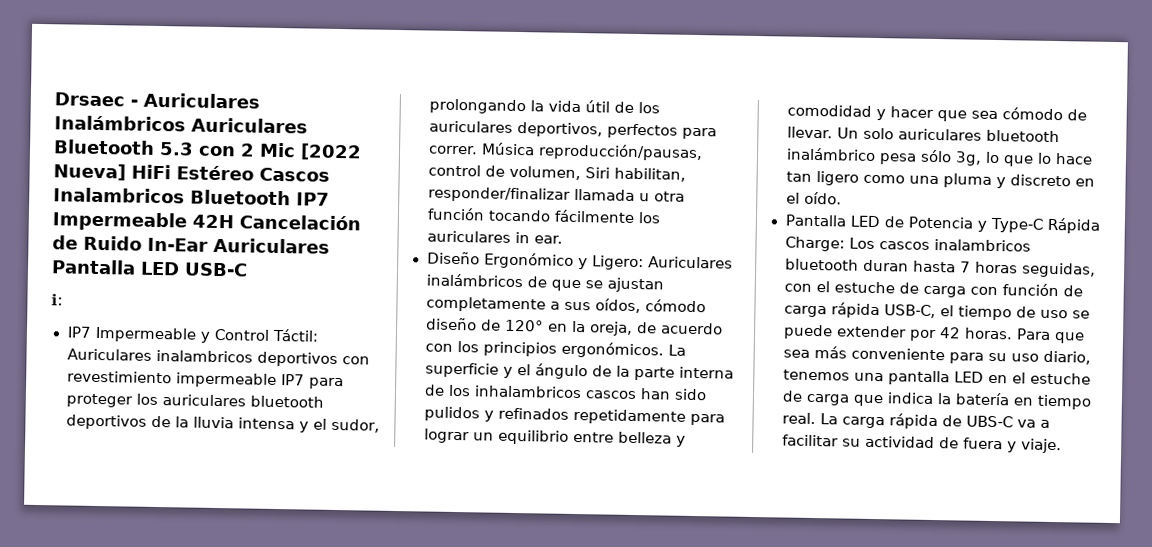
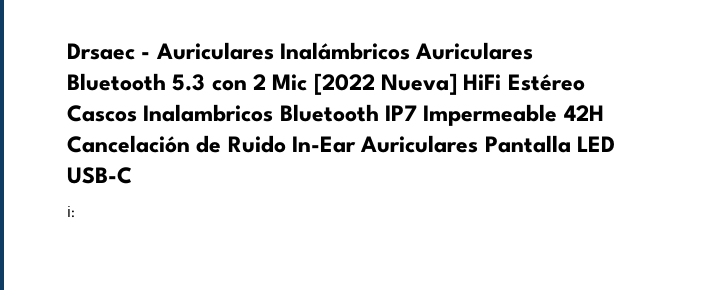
[66,326,320,343] [66,348,370,368] [66,370,344,390] [65,393,324,408] [65,414,380,433] [428,98,660,115] [428,120,717,140] [427,142,704,162] [427,164,686,182] [427,186,685,203] [426,207,661,224] [426,230,564,244] [426,251,733,271] [425,273,664,293] [425,296,706,314] [425,317,723,336] [424,341,686,359] [424,362,734,381] [423,384,707,401] [423,406,725,426] [423,428,686,447] [786,104,1087,122] [786,126,1061,143] [785,147,1093,167] [785,171,1095,189] [785,191,842,205] [784,214,1101,234] [784,236,1031,252] [784,258,1096,278] [783,281,1083,298] [783,302,1090,321] [782,324,1085,344] [782,345,1091,365] [782,369,1091,386] [781,390,1092,410] [781,412,1050,430] [781,434,1062,454] // IP7 Impermeable y Control Táctil: Auriculares inalambricos deportivos con revestimiento impermeable IP7 para proteger los auriculares bluetooth deportivos de la lluvia intensa y el sudor, prolongando la vida útil de los auriculares deportivos, perfectos para correr. Música reproducción/pausas, control de volumen, Siri habilitan, responder/finalizar llamada u otra función tocando fácilmente los auriculares in ear. // Diseño Ergonómico y Ligero: Auriculares inalámbricos de que se ajustan completamente a sus oídos, cómodo diseño de 120° en la oreja, de acuerdo con los principios ergonómicos. La superficie y el ángulo de la parte interna de los inhalambricos cascos han sido pulidos y refinados repetidamente para lograr un equilibrio entre belleza y comodidad y hacer que sea cómodo de llevar. Un solo auriculares bluetooth inalámbrico pesa sólo 3g, lo que lo hace tan ligero como una pluma y discreto en el oído. // Pantalla LED de Potencia y Type-C Rápida Charge: Los cascos inalambricos bluetooth duran hasta 7 horas seguidas, con el estuche de carga con función de carga rápida USB-C, el tiempo de uso se puede extender por 42 horas. Para que sea más conveniente para su uso diario, tenemos una pantalla LED en el estuche de carga que indica la batería en tiempo real. La carga rápida de UBS-C va a facilitar su actividad de fuera y viaje. -> (75, 212) none

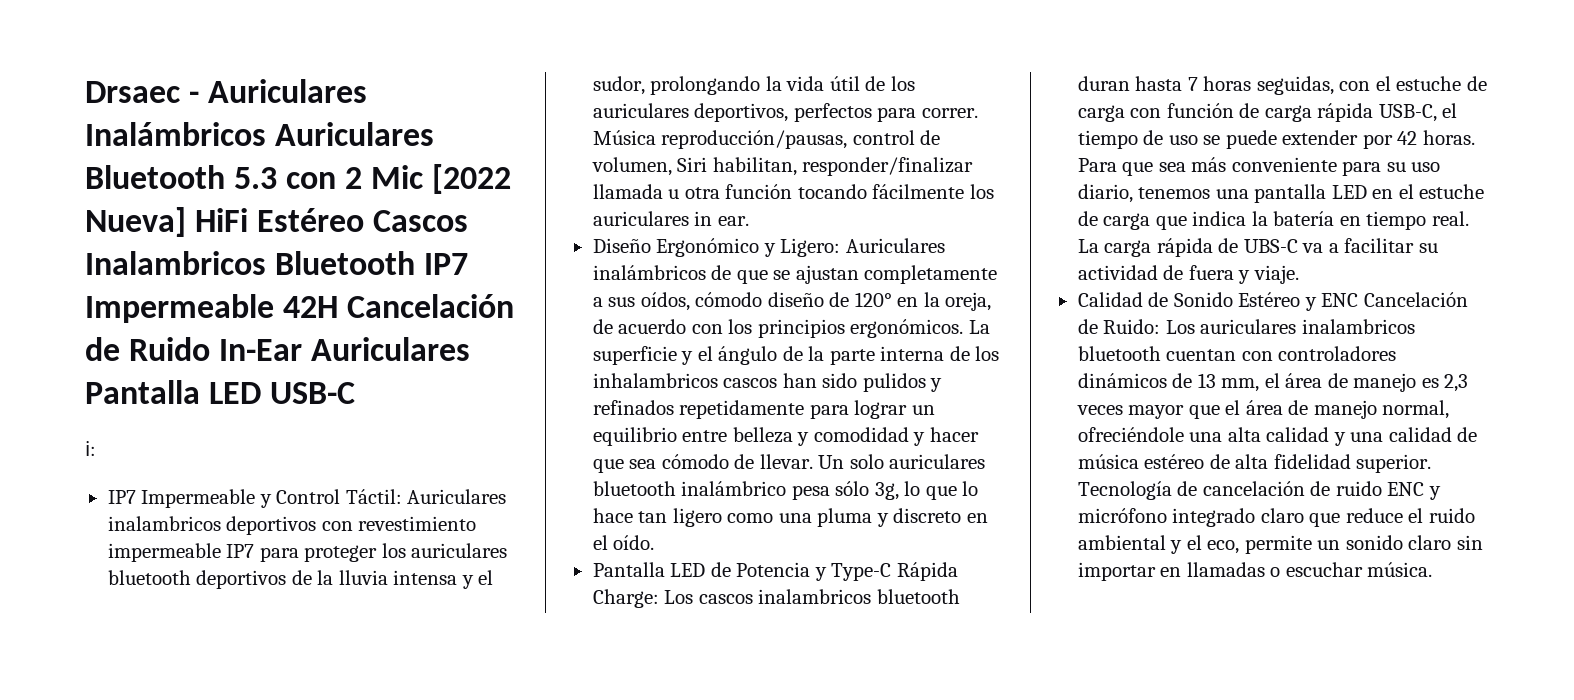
(75, 212) none -> [107,489,507,508] [107,516,477,535] [107,543,508,562] [107,570,494,589] [592,76,915,95] [592,103,978,122] [592,130,941,149] [591,157,974,176] [592,184,994,199] [592,211,749,226] [592,238,945,257] [592,265,998,284] [592,292,992,311] [592,319,990,338] [592,346,1000,365] [592,373,943,392] [592,400,935,419] [592,427,979,446] [592,454,986,473] [592,481,979,500] [592,508,988,527] [592,535,655,550] [592,562,958,581] [592,589,960,608] [1077,76,1487,95] [1077,103,1458,122] [1077,130,1475,149] [1077,157,1441,176] [1077,184,1485,203] [1077,211,1469,230] [1077,238,1438,257] [1077,265,1299,284] [1077,292,1468,311] [1077,319,1415,334] [1077,346,1397,361] [1077,373,1469,392] [1076,400,1450,419] [1077,427,1478,446] [1077,454,1432,473] [1077,481,1441,500] [1077,508,1475,527] [1077,535,1483,554] [1077,562,1433,581] // IP7 Impermeable y Control Táctil: Auriculares inalambricos deportivos con revestimiento impermeable IP7 para proteger los auriculares bluetooth deportivos de la lluvia intensa y el sudor, prolongando la vida útil de los auriculares deportivos, perfectos para correr. Música reproducción/pausas, control de volumen, Siri habilitan, responder/finalizar llamada u otra función tocando fácilmente los auriculares in ear. // Diseño Ergonómico y Ligero: Auriculares inalámbricos de que se ajustan completamente a sus oídos, cómodo diseño de 120° en la oreja, de acuerdo con los principios ergonómicos. La superficie y el ángulo de la parte interna de los inhalambricos cascos han sido pulidos y refinados repetidamente para lograr un equilibrio entre belleza y comodidad y hacer que sea cómodo de llevar. Un solo auriculares bluetooth inalámbrico pesa sólo 3g, lo que lo hace tan ligero como una pluma y discreto en el oído. // Pantalla LED de Potencia y Type-C Rápida Charge: Los cascos inalambricos bluetooth duran hasta 7 horas seguidas, con el estuche de carga con función de carga rápida USB-C, el tiempo de uso se puede extender por 42 horas. Para que sea más conveniente para su uso diario, tenemos una pantalla LED en el estuche de carga que indica la batería en tiempo real. La carga rápida de UBS-C va a facilitar su actividad de fuera y viaje. // Calidad de Sonido Estéreo y ENC Cancelación de Ruido: Los auriculares inalambricos bluetooth cuentan con controladores dinámicos de 13 mm, el área de manejo es 2,3 veces mayor que el área de manejo normal, ofreciéndole una alta calidad y una calidad de música estéreo de alta fidelidad superior. Tecnología de cancelación de ruido ENC y micrófono integrado claro que reduce el ruido ambiental y el eco, permite un sonido claro sin importar en llamadas o escuchar música.

